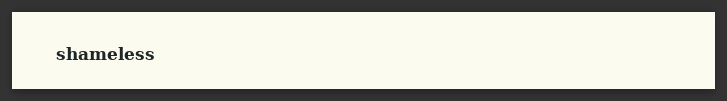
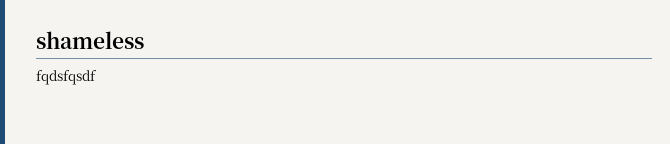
(155, 53) none -> [36,70,97,85] // fqdsfqsdf

